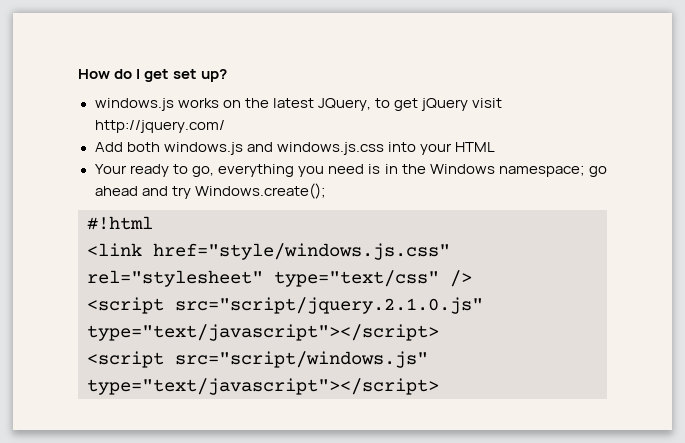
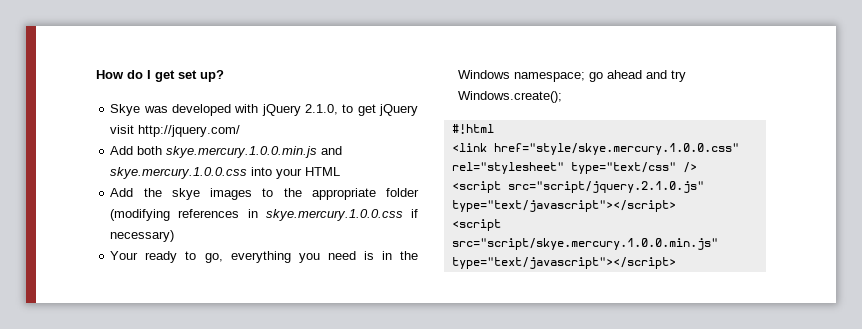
[94,98,371,111] windows.js works on the latest JQuery, -> [110,104,338,116] Skye was developed with jQuery 2.1.0,
[163,142,384,155] windows.js and windows.js.css -> [166,146,343,158] [110,167,248,179] skye.mercury.1.0.0.min.js and skye.mercury.1.0.0.css
(495, 147) none -> [110,188,419,200] [110,209,418,221] [110,230,175,242] // Add the skye images to the appropriate folder (modifying references in skye.mercury.1.0.0.css if necessary)
[153,243,450,260] href="style/windows.js.css" -> [493,143,739,155] href="style/skye.mercury.1.0.0.css"
[175,351,428,368] src="script/windows.js" -> [451,238,718,250] src="script/skye.mercury.1.0.0.min.js"

